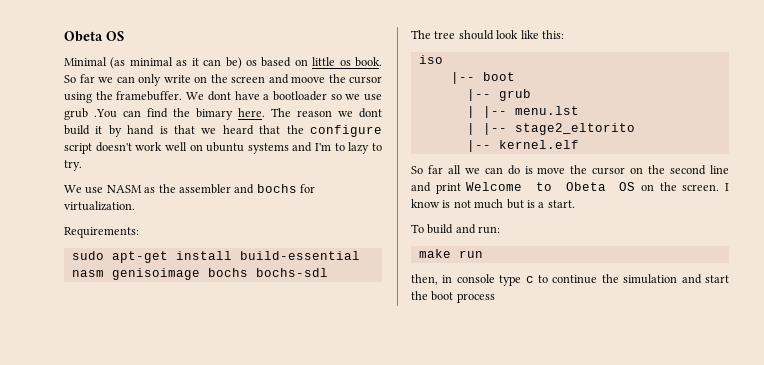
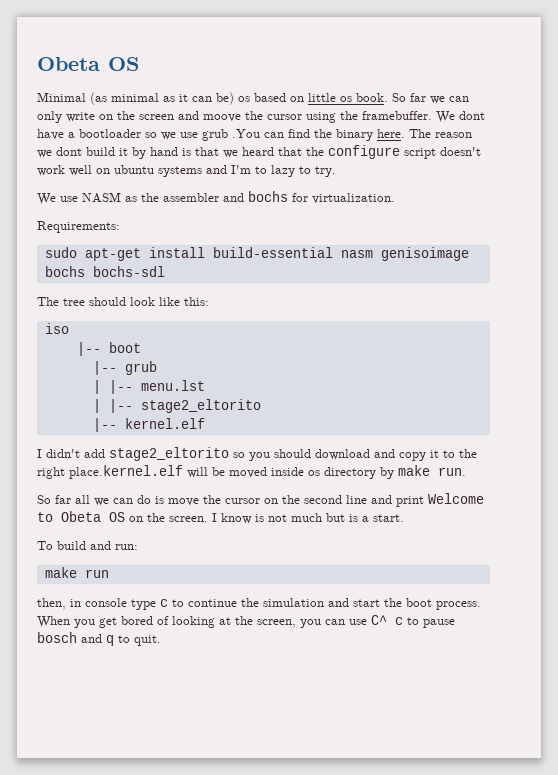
[196,108,233,120] bimary -> [336,129,373,141] binary
(579, 144) none -> [37,447,477,461] [37,465,466,479] // I didn't add stage2_eltorito so you should download and copy it to the right place.kernel.elf will be moved inside os directory by make run.
[456,293,495,303] process -> [436,601,481,610] [37,615,455,628] [37,632,161,646] process. When you get bored of looking at the screen, you can use C^ c to pause bosch and q to quit.

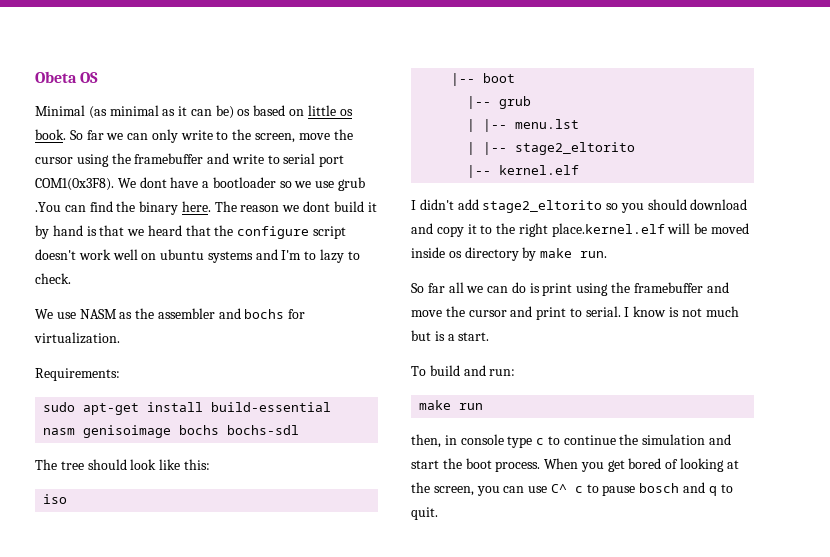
[99,111,432,123] on the screen and moove the cursor using the framebuffer. -> [216,129,353,143] [35,153,345,167] [35,178,114,191] to the screen, move the cursor using the framebuffer and write to serial port COM1(0x3F8).
[315,166,336,177] try. -> [35,273,71,284] check.
[168,493,484,507] [37,511,208,522] move the cursor on the second line and print Welcome to Obeta OS on the screen. -> [542,282,729,296] [411,306,621,320] print using the framebuffer and move the cursor and print to serial.

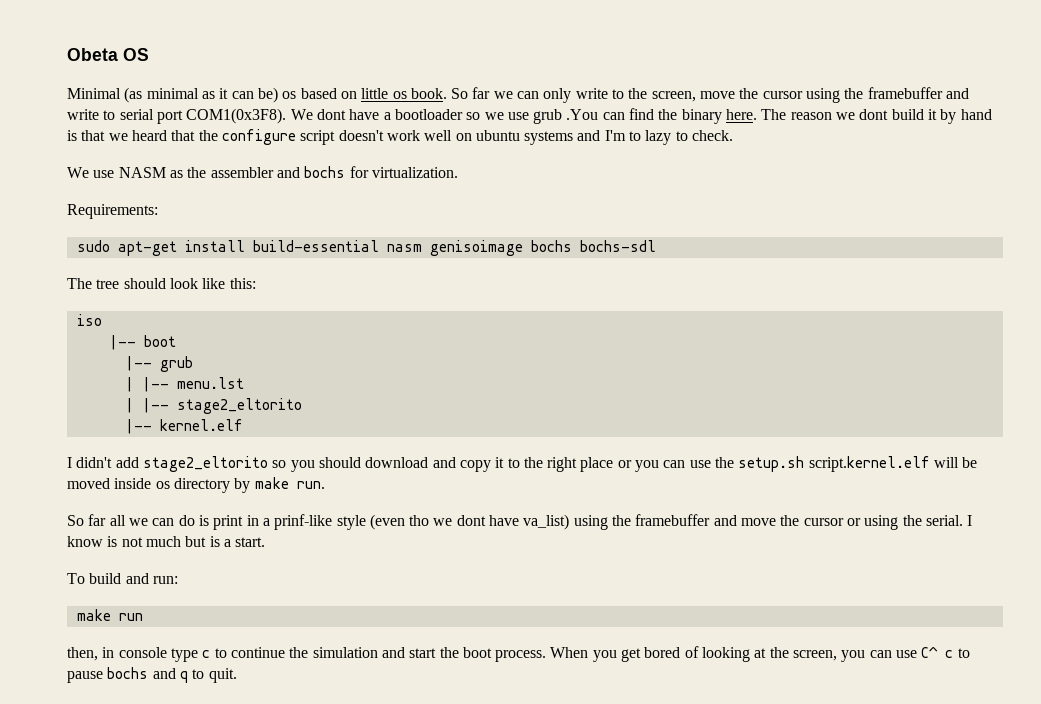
[551,223,665,237] place.kernel.elf -> [580,456,930,472] place or you can use the setup.sh script.kernel.elf
(573, 289) none -> [246,514,570,530] in a prinf-like style (even tho we dont have va_list)
[510,306,582,320] and print to -> [847,515,922,530] or using the
[639,483,680,493] bosch -> [107,667,149,679] bochs

